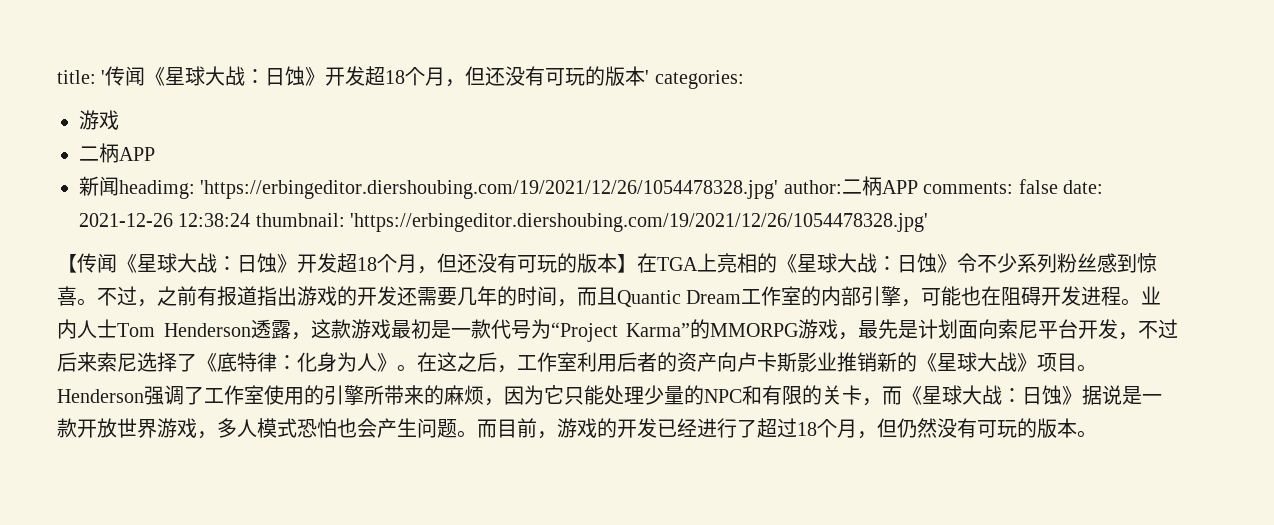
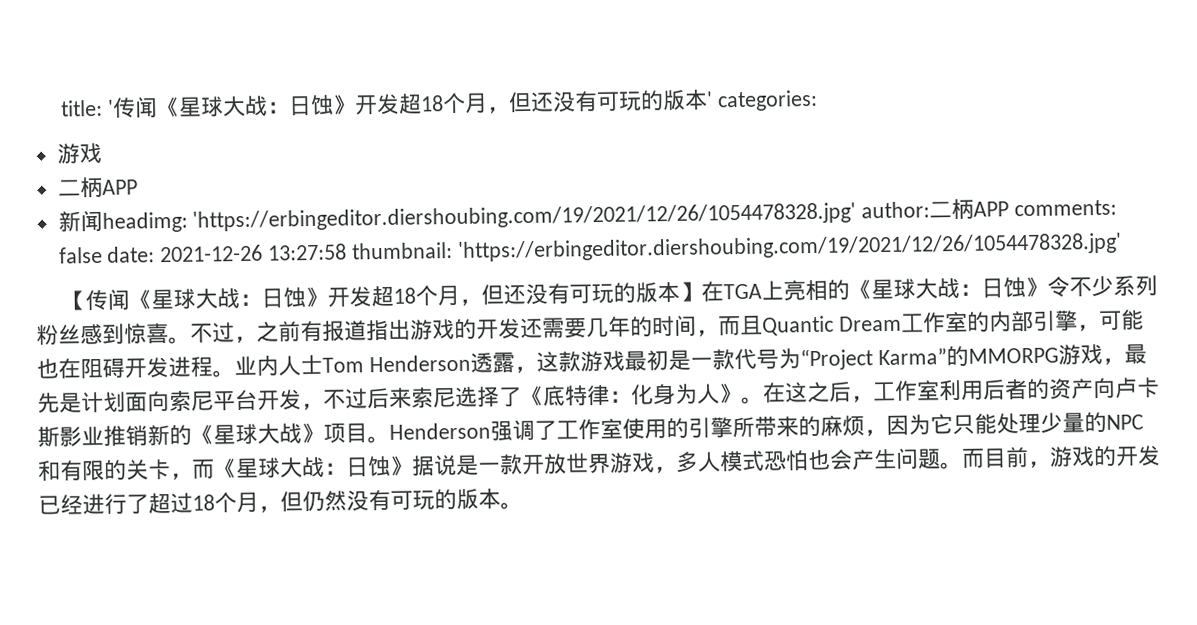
[178,213,251,227] 12:38:24 -> [268,243,348,261] 13:27:58

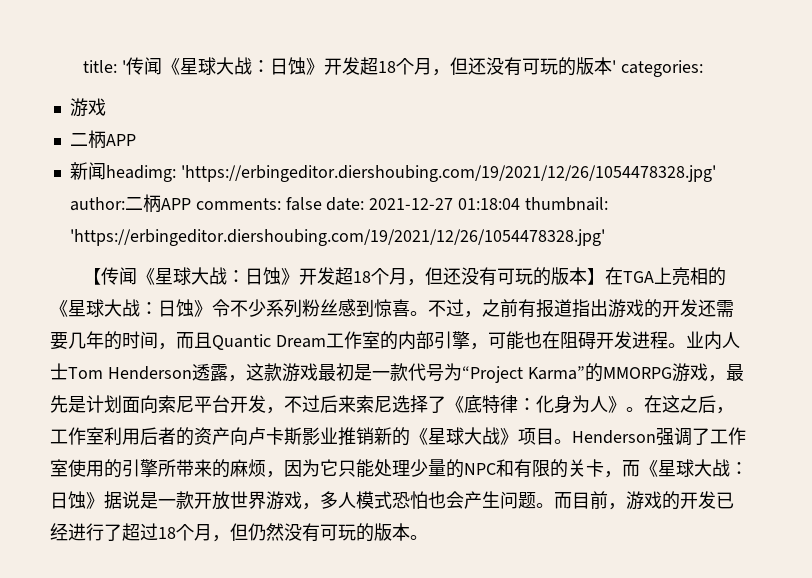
[160,243,348,263] 2021-12-26 13:27:58 -> [369,198,521,210] 2021-12-27 01:18:04

